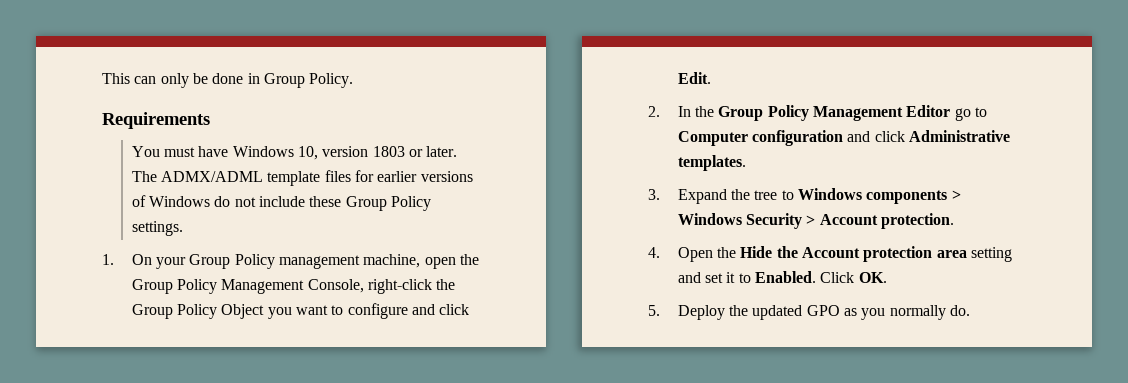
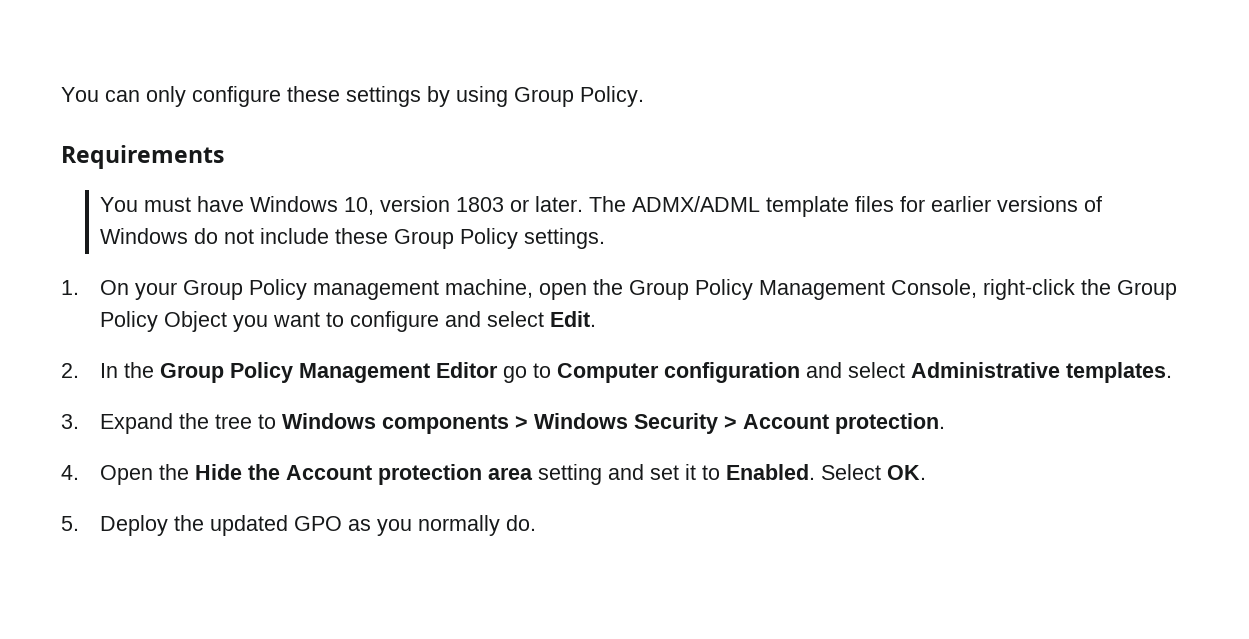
[102,73,130,84] This -> [61,87,99,102] You
[192,73,260,84] be done in -> [192,86,508,107] configure these settings by using
[439,304,470,315] click -> [487,311,545,327] select
[874,131,905,142] click -> [848,362,906,378] select
[820,272,855,283] Click -> [821,464,882,480] Select

